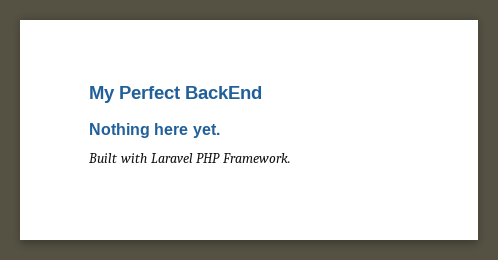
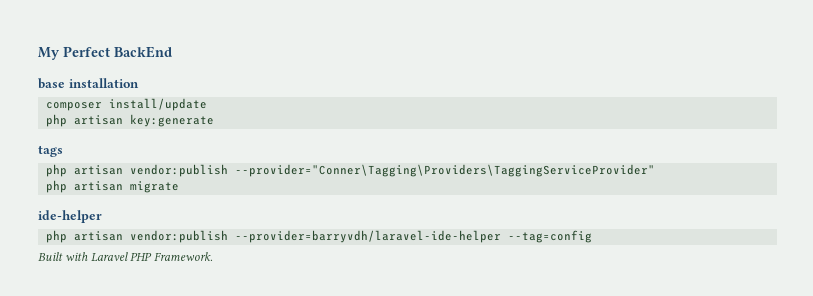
[89,123,220,138] Nothing here yet. -> [38,78,139,89] [45,98,207,111] [45,114,214,127] [38,145,63,157] [45,164,655,177] [45,180,179,193] [38,210,102,223] [45,230,592,243] base installation // composer install/update // php artisan key:generate // tags // php artisan vendor:publish --provider="Conner\Tagging\Providers\TaggingServiceProvider" // php artisan migrate // ide-helper // php artisan vendor:publish --provider=barryvdh/laravel-ide-helper --tag=config

